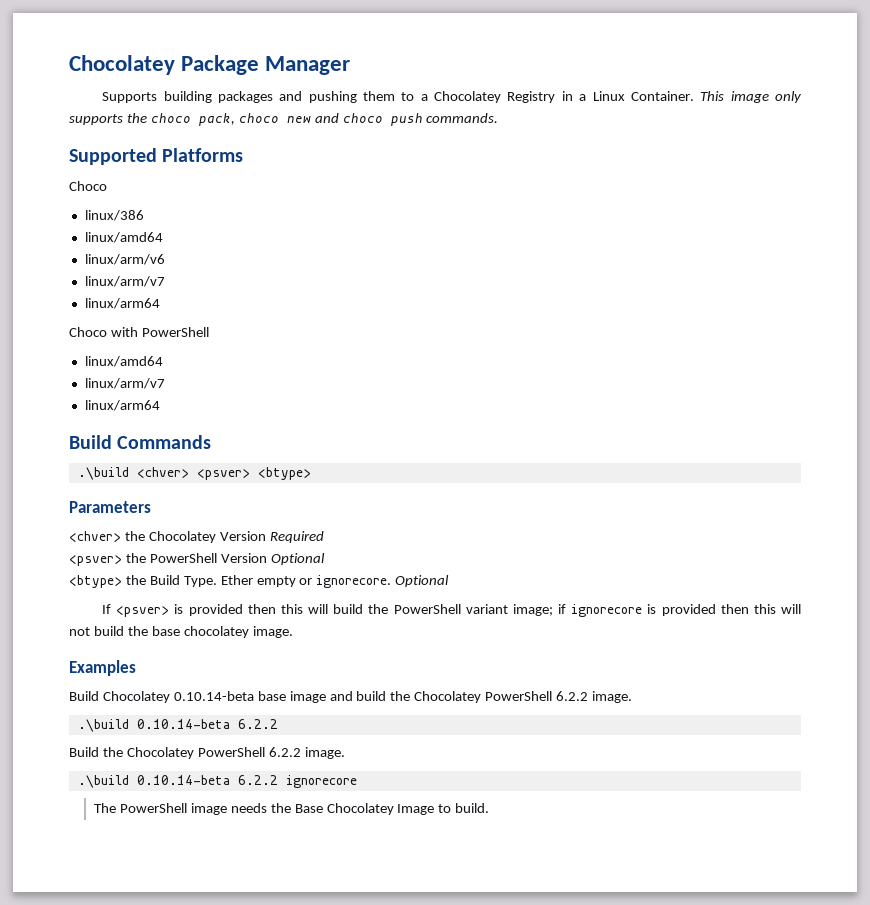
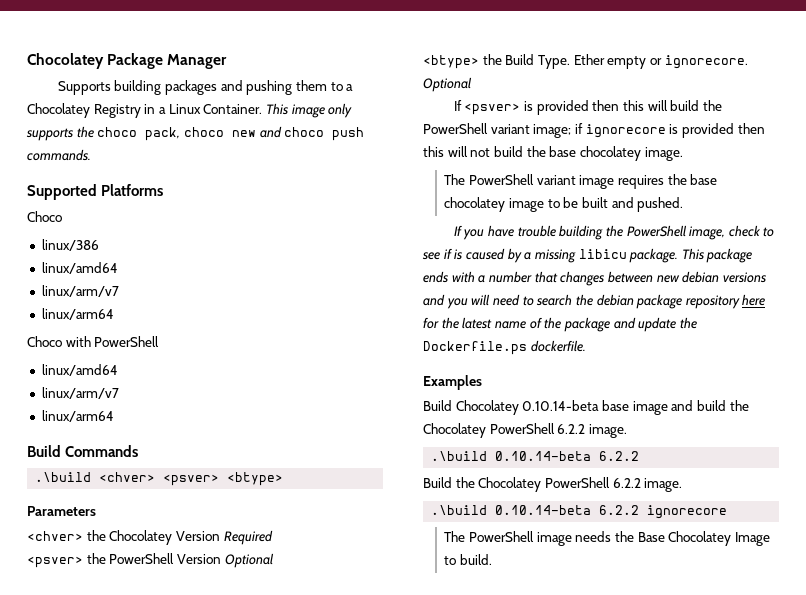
[84,254,165,265] // linux/arm/v6 -> (118, 268) none
(293, 632) none -> [444,174,718,189] [444,197,684,212] [453,225,775,240] [422,248,753,263] [423,271,766,286] [423,294,766,309] [423,317,697,332] [423,340,586,355] // The PowerShell variant image requires the base chocolatey image to be built and pushed. // If you have trouble building the PowerShell image, check to see if is caused by a missing libicu package. This package ends with a number that changes between new debian versions and you will need to search the debian package repository here for the latest name of the package and update the Dockerfile.ps dockerfile.

